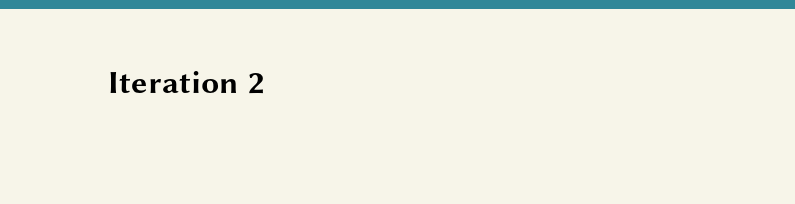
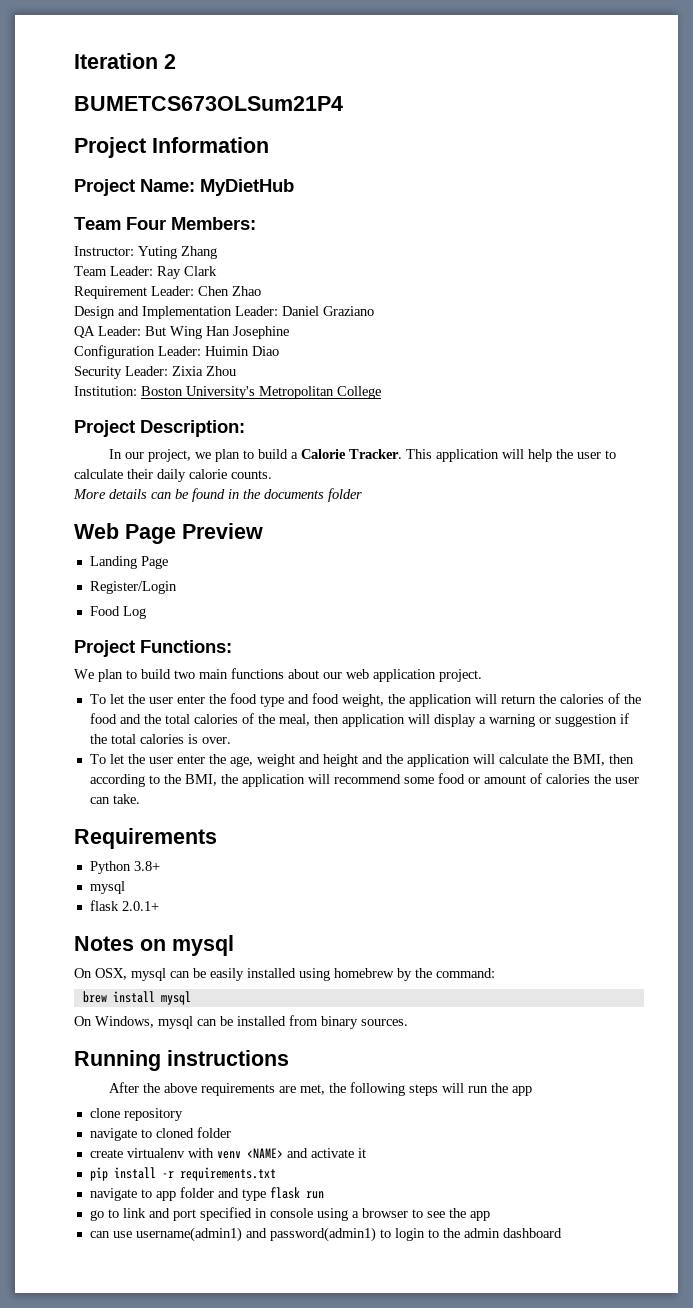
(265, 83) none -> [74,96,343,111] [74,137,269,158] [74,179,294,196] [74,217,256,230] [74,246,217,259] [74,266,217,279] [74,286,261,299] [74,306,374,319] [74,326,289,339] [74,345,279,359] [74,366,236,379] [74,386,381,399] [74,420,245,437] [108,449,616,462] [74,469,272,482] [73,488,362,502] [74,523,263,544] [89,556,168,569] [89,581,177,594] [89,606,146,619] [74,640,232,657] [74,668,482,682] [89,693,641,707] [89,713,629,727] [89,734,231,744] [89,754,634,767] [89,773,639,787] [89,794,140,804] [74,828,217,849] [89,861,160,874] [89,881,125,894] [89,900,159,911] [74,935,234,956] [74,968,495,981] [82,991,191,1005] [74,1015,408,1029] [74,1050,289,1071] [108,1082,532,1096] [89,1108,183,1121] [89,1127,231,1141] [89,1148,366,1159] [89,1167,276,1181] [89,1187,324,1201] [89,1207,490,1221] [89,1227,562,1242] // BUMETCS673OLSum21P4 // Project Information // Project Name: MyDietHub // Team Four Members: // Instructor: Yuting Zhang // Team Leader: Ray Clark // Requirement Leader: Chen Zhao // Design and Implementation Leader: Daniel Graziano // QA Leader: But Wing Han Josephine // Configuration Leader: Huimin Diao // Security Leader: Zixia Zhou // Institution: Boston University's Metropolitan College // Project Description: // In our project, we plan to build a Calorie Tracker. This application will help the user to calculate their daily calorie counts. // More details can be found in the documents folder // Web Page Preview // Landing Page // Register/Login // Food Log // Project Functions: // We plan to build two main functions about our web application project. // To let the user enter the food type and food weight, the application will return the calories of the food and the total calories of the meal, then application will display a warning or suggestion if the total calories is over. // To let the user enter the age, weight and height and the application will calculate the BMI, then according to the BMI, the application will recommend some food or amount of calories the user can take. // Requirements // Python 3.8+ // mysql // flask 2.0.1+ // Notes on mysql // On OSX, mysql can be easily installed using homebrew by the command: // brew install mysql // On Windows, mysql can be installed from binary sources. // Running instructions // After the above requirements are met, the following steps will run the app // clone repository // navigate to cloned folder // create virtualenv with venv <NAME> and activate it // pip install -r requirements.txt // navigate to app folder and type flask run // go to link and port specified in console using a browser to see the app // can use username(admin1) and password(admin1) to login to the admin dashboard

